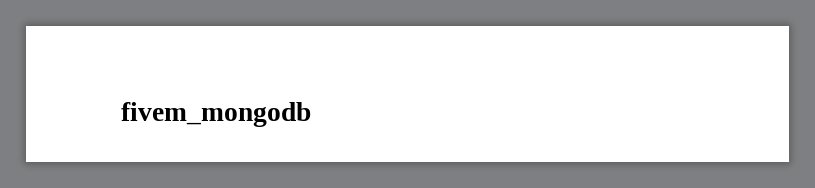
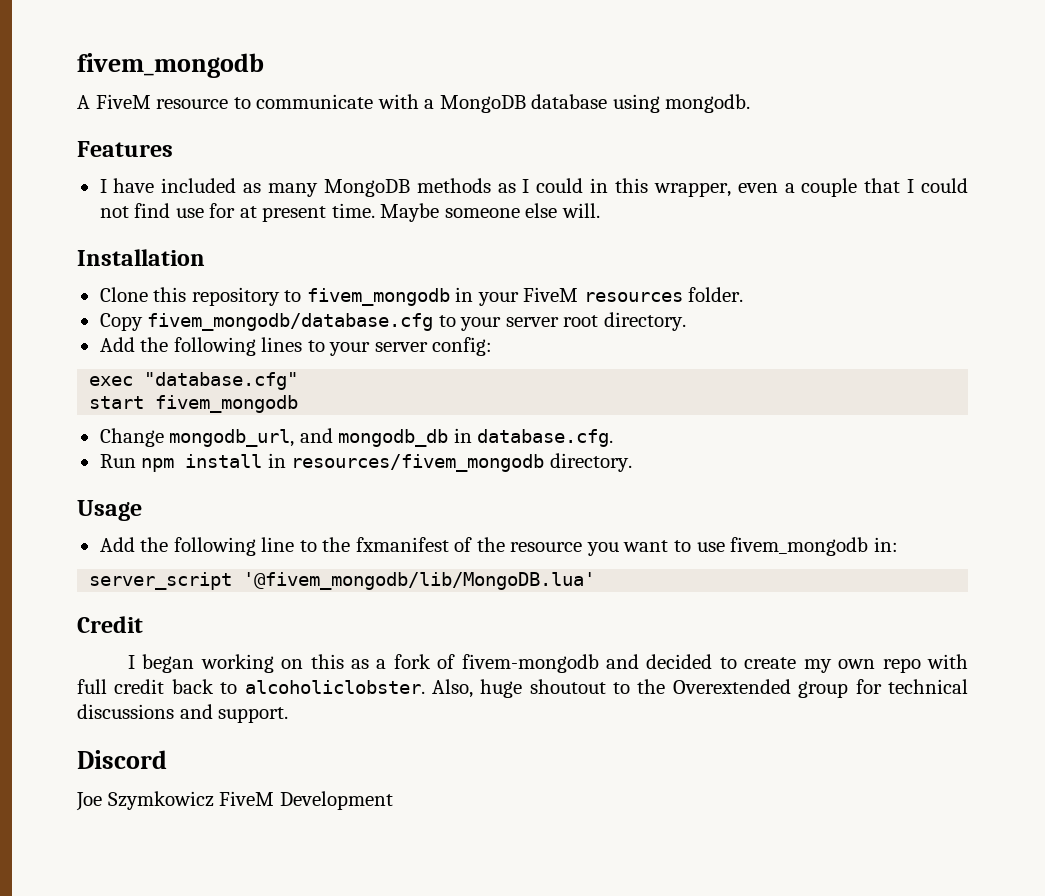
[121,102,311,127] fivem_mongodb -> [77,53,264,78] [77,94,751,113] [77,141,173,157] [99,178,969,197] [99,203,600,222] [77,249,205,266] [99,287,744,306] [99,312,686,331] [99,337,493,356] [89,372,299,390] [89,395,299,413] [99,428,614,447] [99,453,632,472] [77,500,142,521] [99,537,898,556] [89,572,596,590] [77,616,143,633] [127,654,969,673] [77,679,968,698] [77,704,289,723] [77,750,167,769] [76,791,393,811] fivem_mongodb // A FiveM resource to communicate with a MongoDB database using mongodb. // Features // I have included as many MongoDB methods as I could in this wrapper, even a couple that I could not find use for at present time. Maybe someone else will. // Installation // Clone this repository to fivem_mongodb in your FiveM resources folder. // Copy fivem_mongodb/database.cfg to your server root directory. // Add the following lines to your server config: // exec "database.cfg" // start fivem_mongodb // Change mongodb_url, and mongodb_db in database.cfg. // Run npm install in resources/fivem_mongodb directory. // Usage // Add the following line to the fxmanifest of the resource you want to use fivem_mongodb in: // server_script '@fivem_mongodb/lib/MongoDB.lua' // Credit // I began working on this as a fork of fivem-mongodb and decided to create my own repo with full credit back to alcoholiclobster. Also, huge shoutout to the Overextended group for technical discussions and support. // Discord // Joe Szymkowicz FiveM Development

